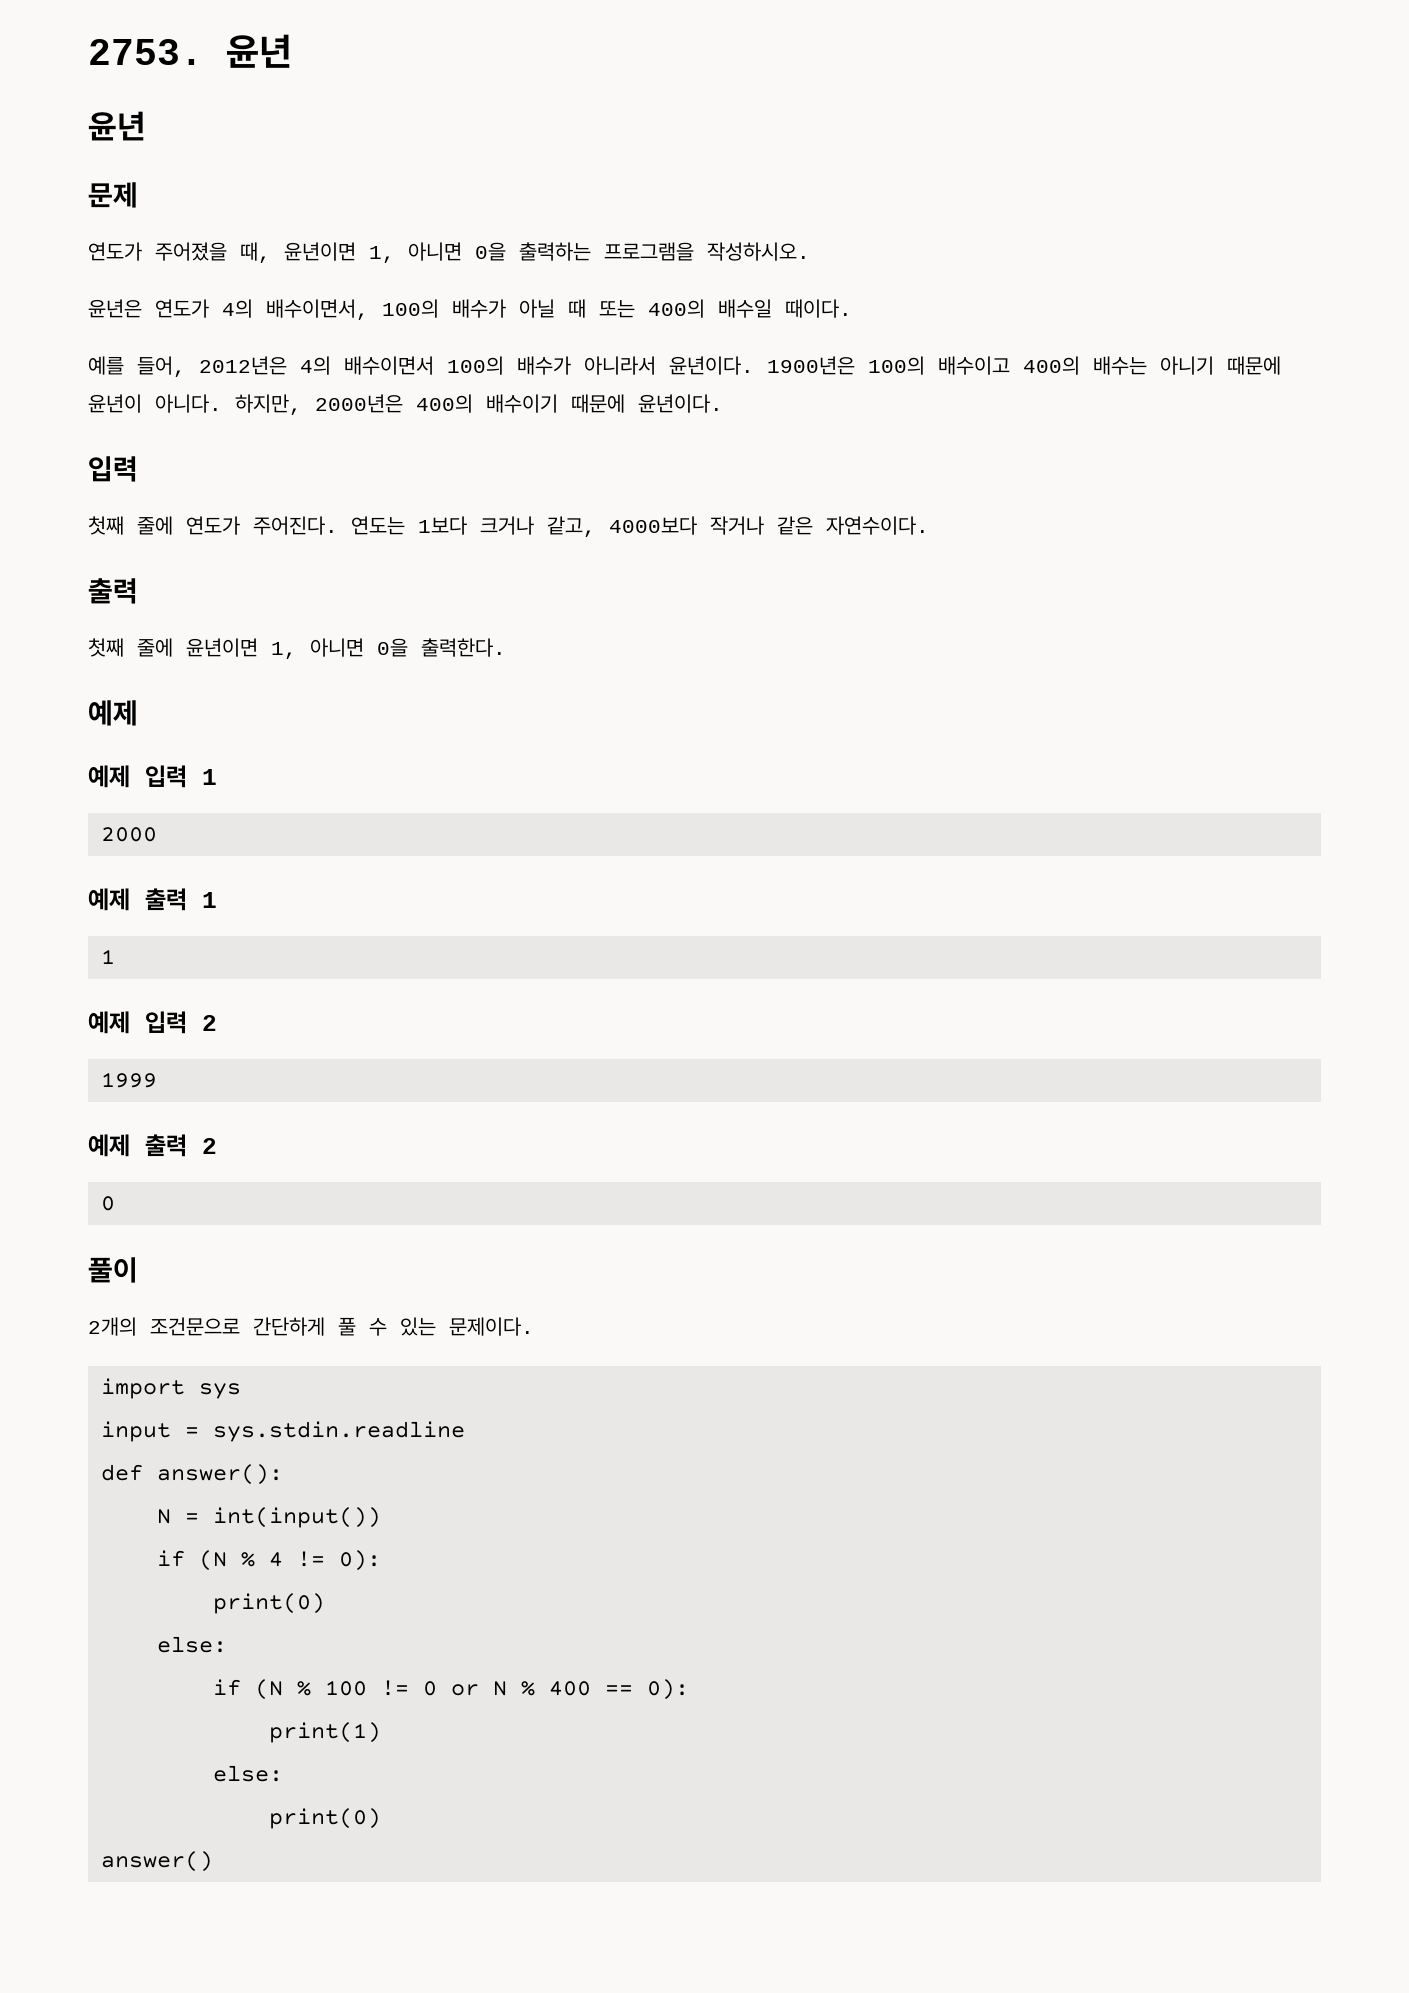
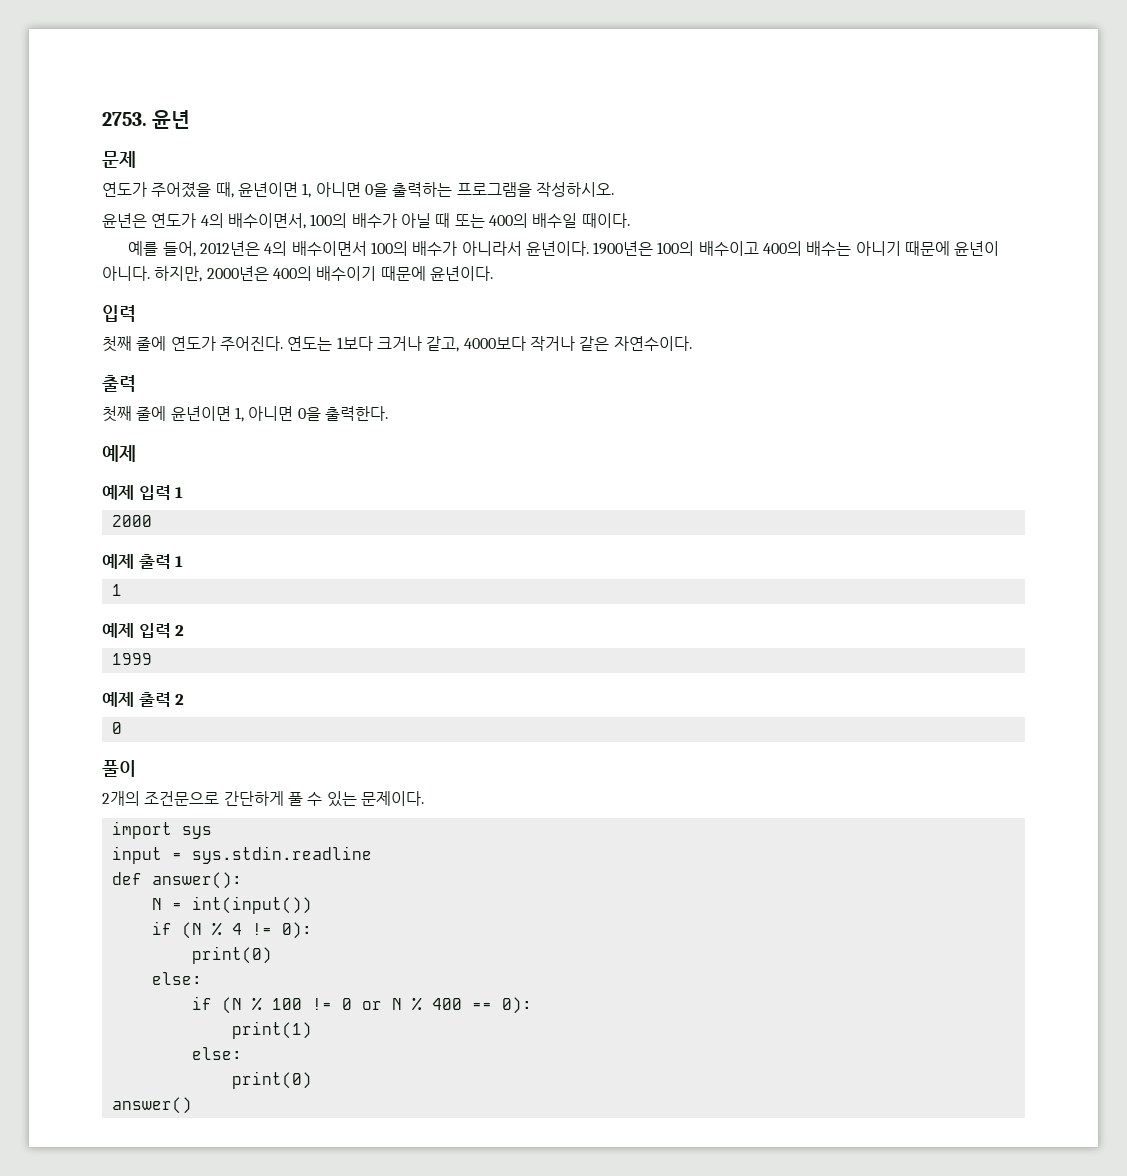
[88,111,146,141] // 윤년 -> (191, 119) none

